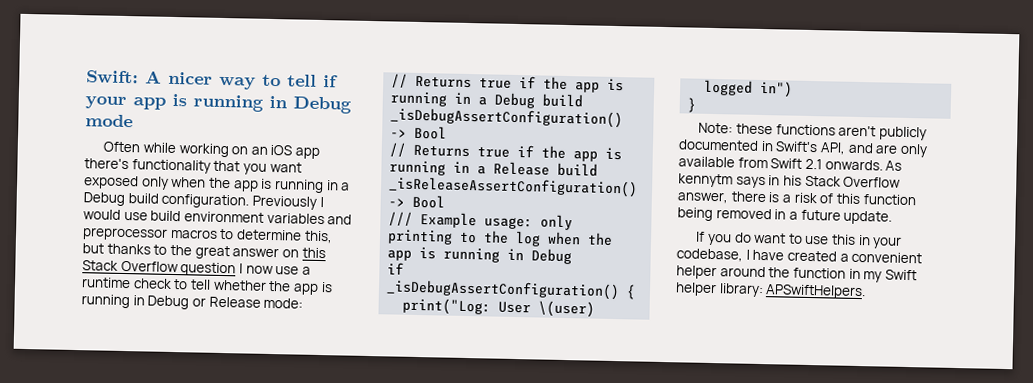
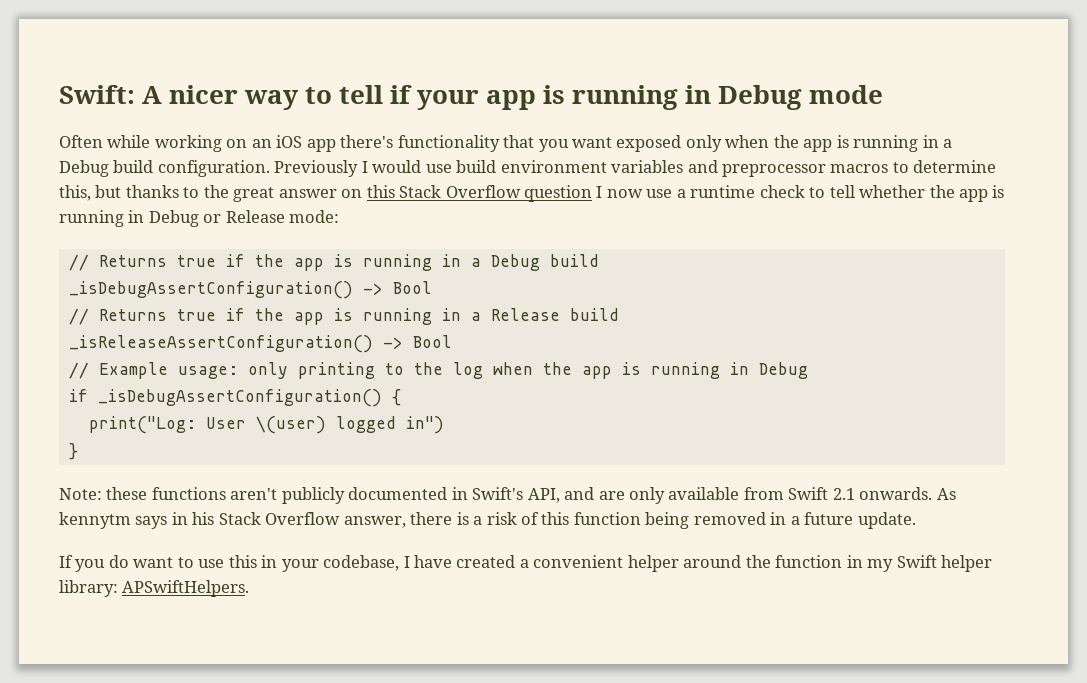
[388,211,414,226] /// -> [68,362,89,379] //

